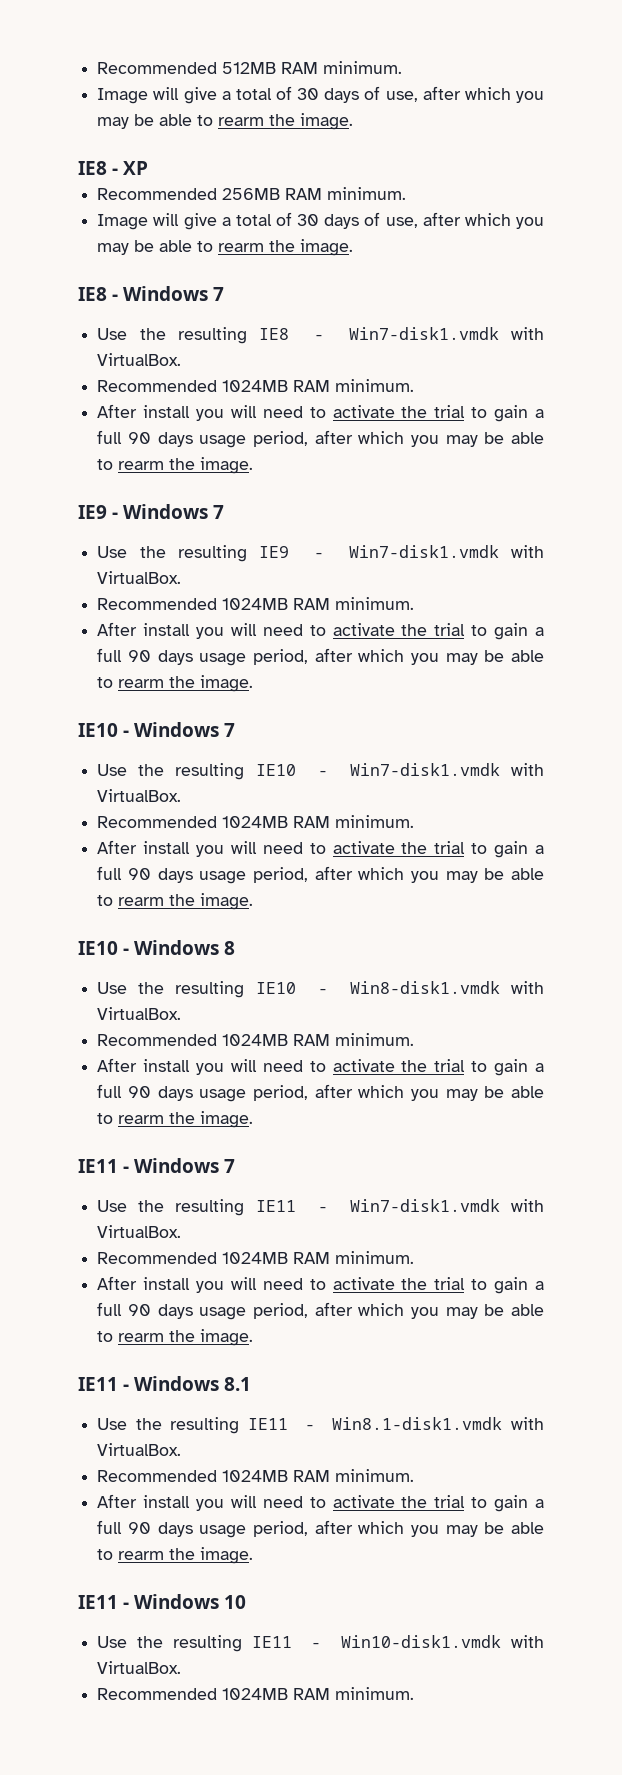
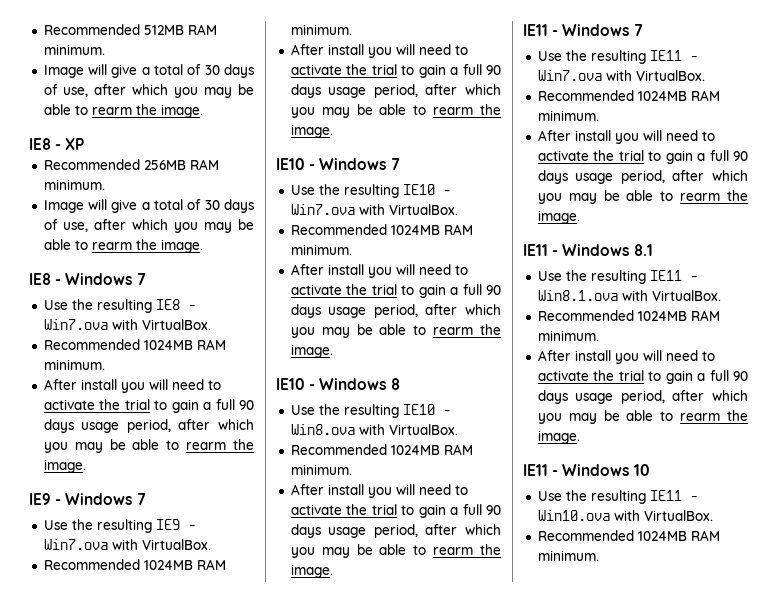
[348,327,499,340] Win7-disk1.vmdk -> [43,319,108,330] Win7.ova
[348,545,499,558] Win7-disk1.vmdk -> [43,539,108,550] Win7.ova
[349,763,500,776] Win7-disk1.vmdk -> [290,204,355,215] Win7.ova
[349,981,500,994] Win8-disk1.vmdk -> [290,424,355,435] Win8.ova
[349,1199,500,1212] Win7-disk1.vmdk -> [537,70,602,81] Win7.ova
[332,1417,503,1430] Win8.1-disk1.vmdk -> [537,290,618,301] Win8.1.ova
[341,1635,502,1648] Win10-disk1.vmdk -> [537,510,610,521] Win10.ova

